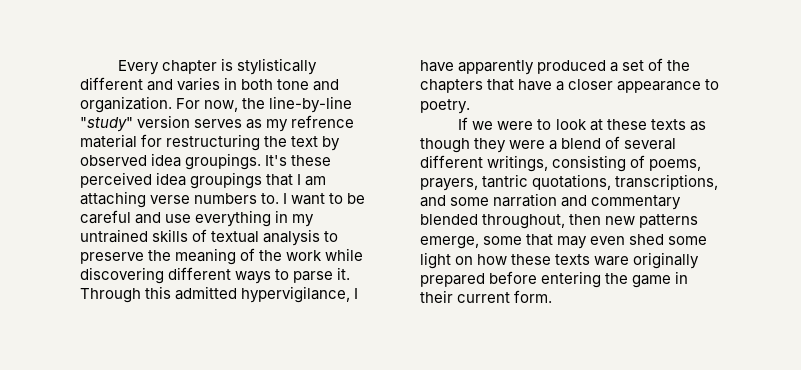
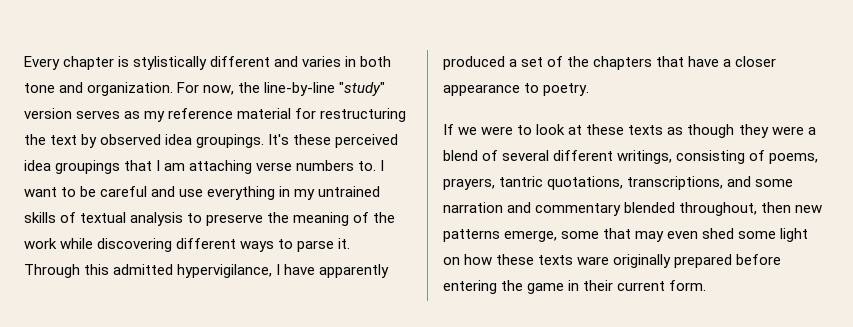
[291,115,355,128] refrence -> [168,108,234,119] reference

